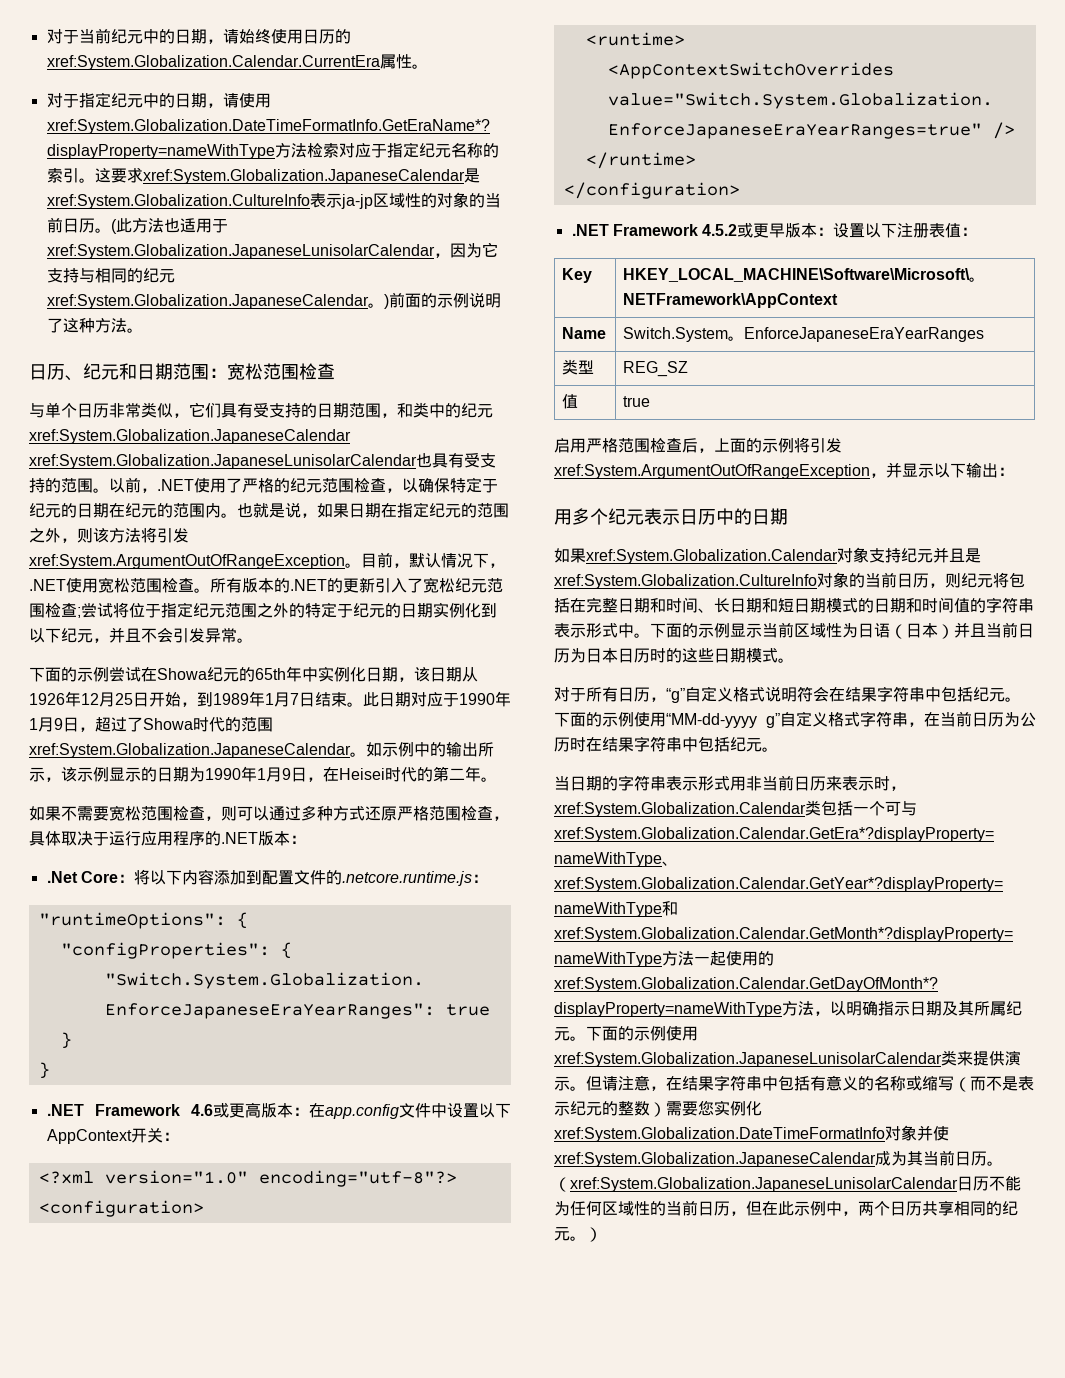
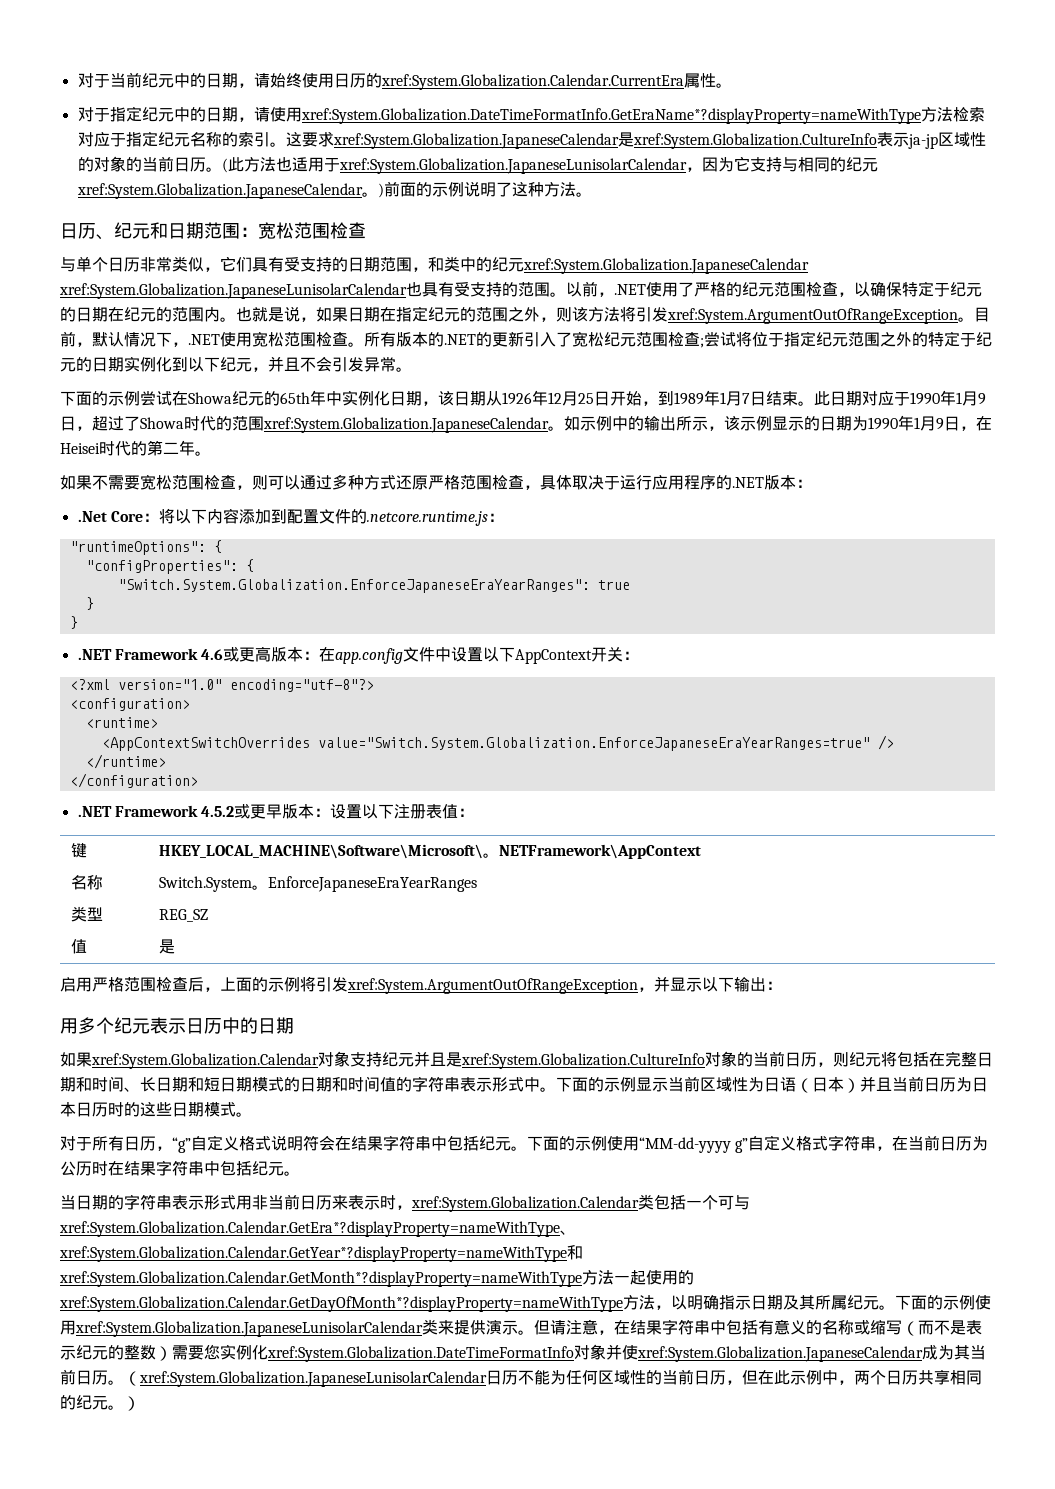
[562,268,593,283] Key -> [70,843,87,858] 键
[562,327,607,339] Name -> [70,875,103,890] 名称
[623,396,651,407] true -> [158,939,175,954] 是

